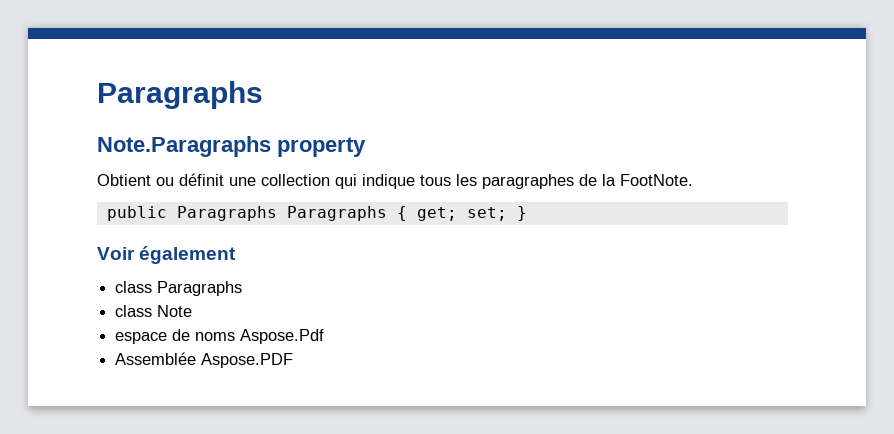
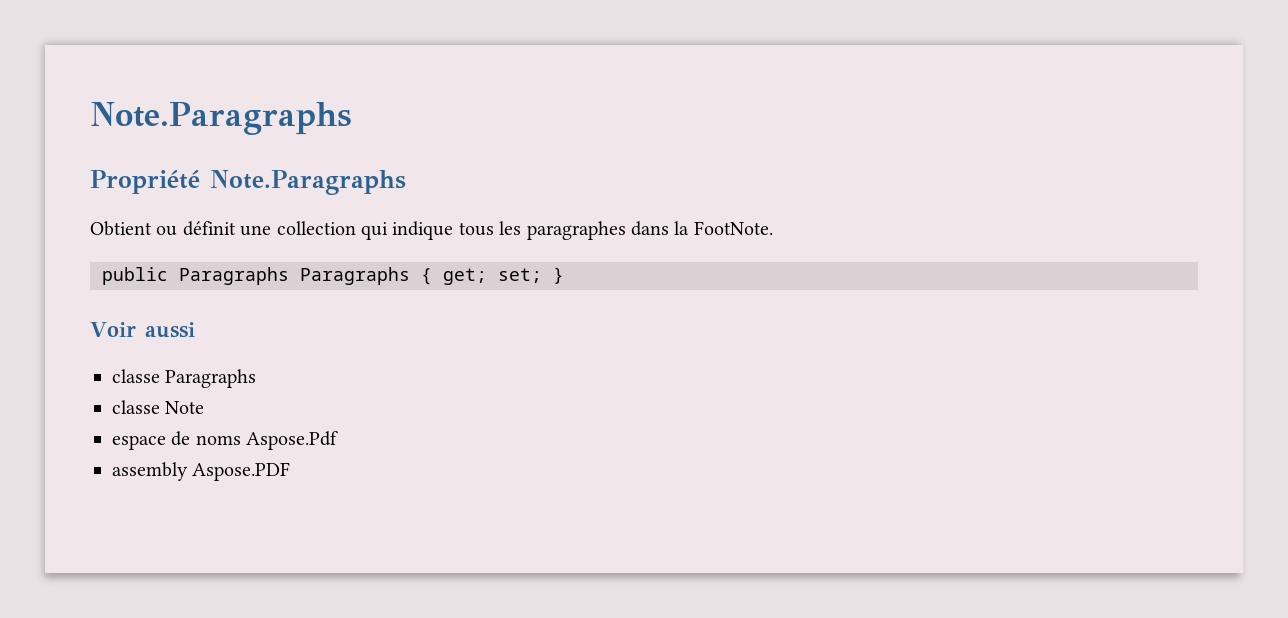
[97,81,263,109] [97,136,366,157] Paragraphs // Note.Paragraphs property -> [90,102,352,135] [90,170,406,195] Note.Paragraphs // Propriété Note.Paragraphs
[579,174,597,186] de -> [630,221,669,236] dans
[139,246,237,264] [115,281,243,296] [115,305,153,317] également // class Paragraphs // class -> [144,322,195,338] [112,369,257,388] [112,400,160,414] aussi // classe Paragraphs // classe
[115,352,197,365] Assemblée -> [112,462,188,481] assembly

